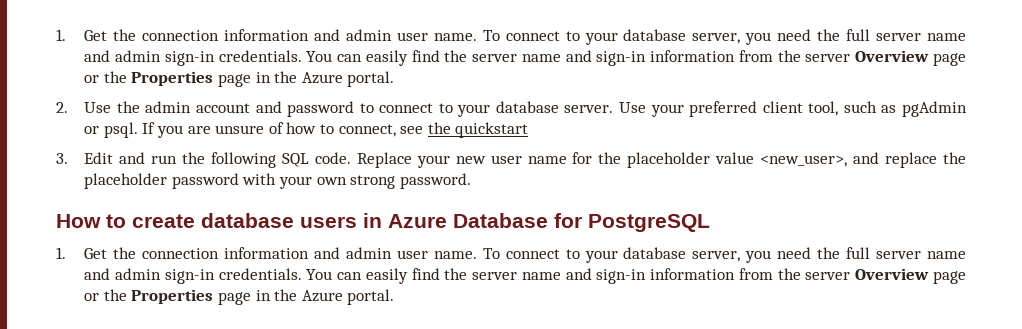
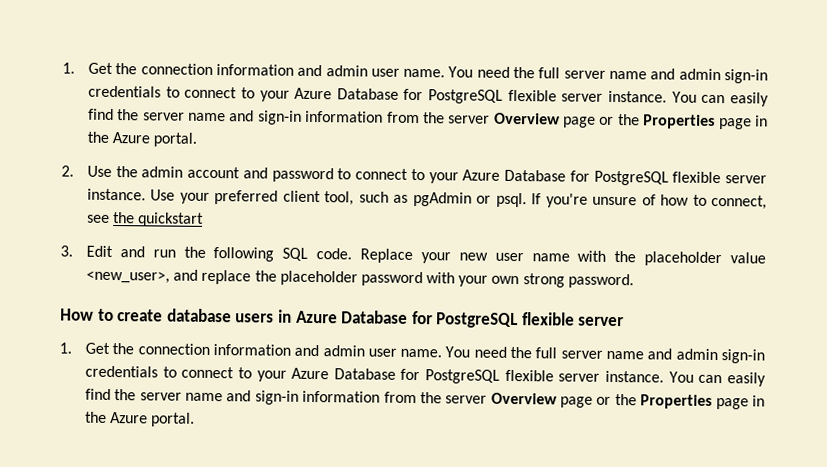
[56,29,966,45] [84,50,302,66] 1. Get the connection information and admin user name. To connect to your database server, you need the full server name and admin sign-in credentials. -> [62,62,768,84] [87,85,668,104] 1. Get the connection information and admin user name. You need the full server name and admin sign-in credentials to connect to your Azure Database for PostgreSQL flexible server instance.
[495,101,614,113] database server. -> [462,169,767,186] [86,188,146,201] Azure Database for PostgreSQL flexible server instance.
[157,125,211,138] you are -> [545,193,588,208] you're
[572,152,593,164] for -> [577,250,607,262] with
[56,247,966,263] [84,268,302,284] // 1. Get the connection information and admin user name. To connect to your database server, you need the full server name and admin sign-in credentials. -> [521,312,625,327] [59,342,765,364] [84,365,665,384] flexible server // 1. Get the connection information and admin user name. You need the full server name and admin sign-in credentials to connect to your Azure Database for PostgreSQL flexible server instance.

